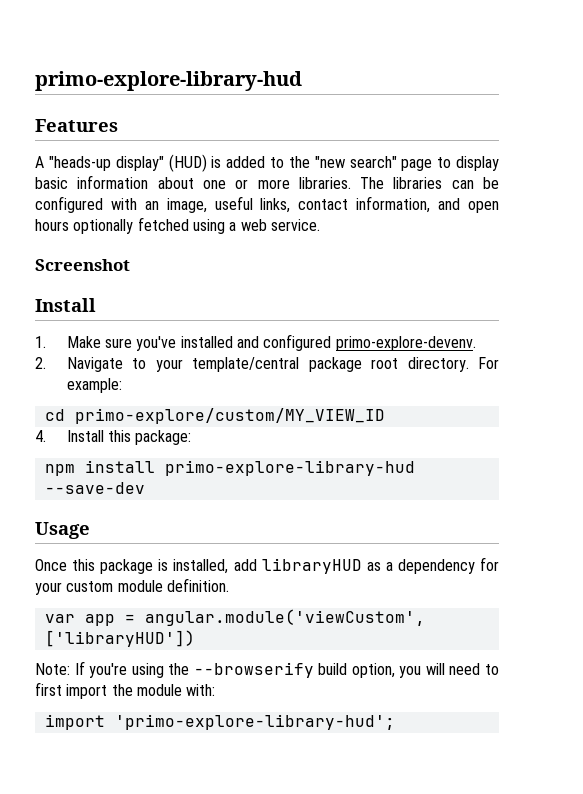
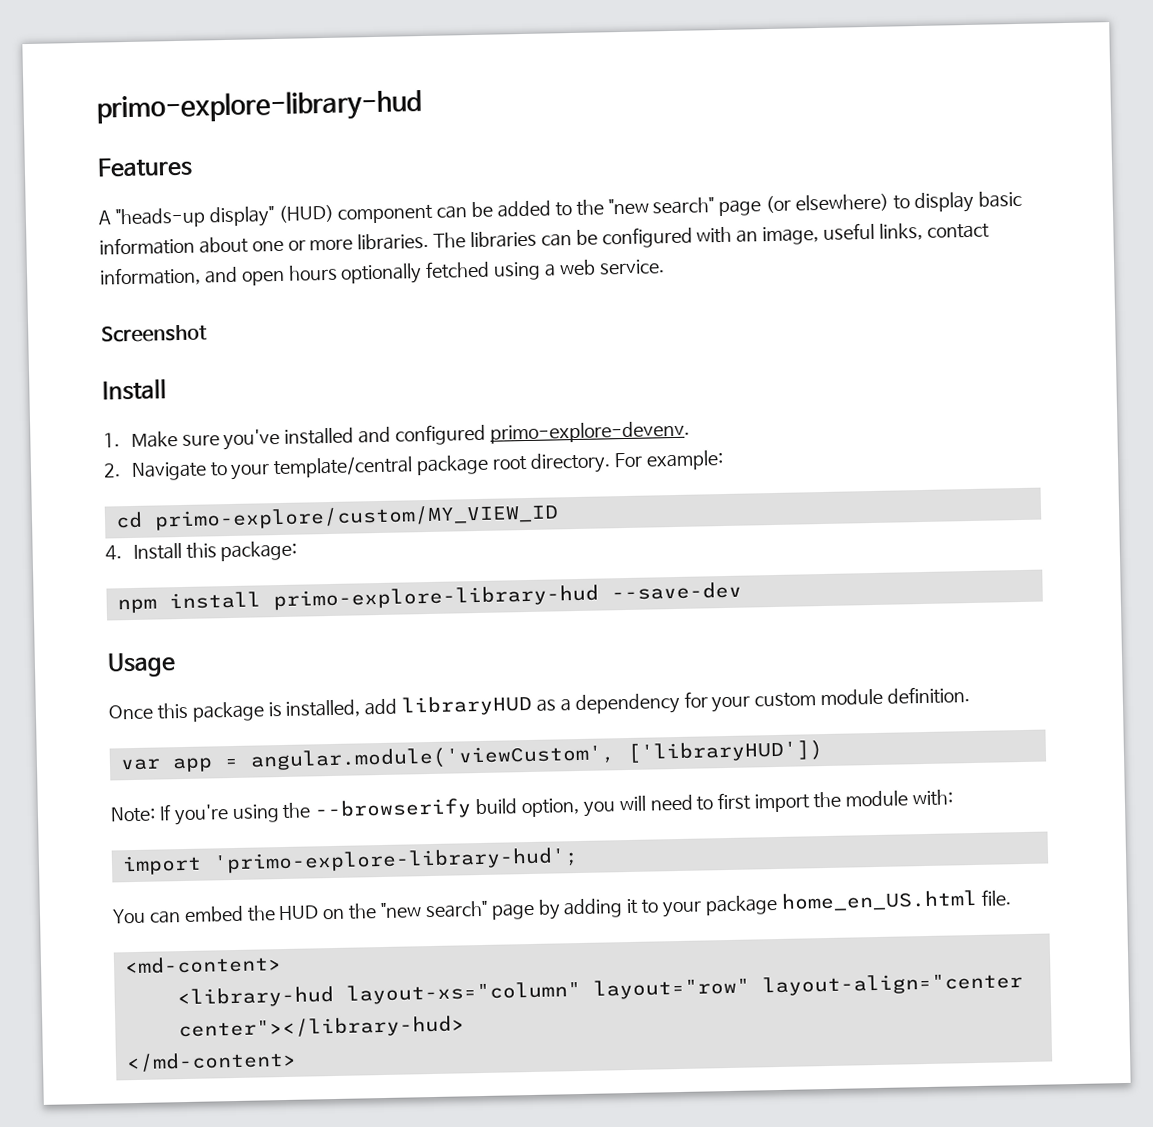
[211,156,222,168] is -> [337,201,494,224] component can be
(433, 165) none -> [765,193,890,214] (or elsewhere)
(395, 722) none -> [112,889,1012,924] [123,955,282,975] [176,972,1023,1009] [177,1015,465,1041] [125,1050,297,1073] // You can embed the HUD on the "new search" page by adding it to your package home_en_US.html file. // <md-content> // <library-hud layout-xs="column" layout="row" layout-align="center center"></library-hud> // </md-content>

